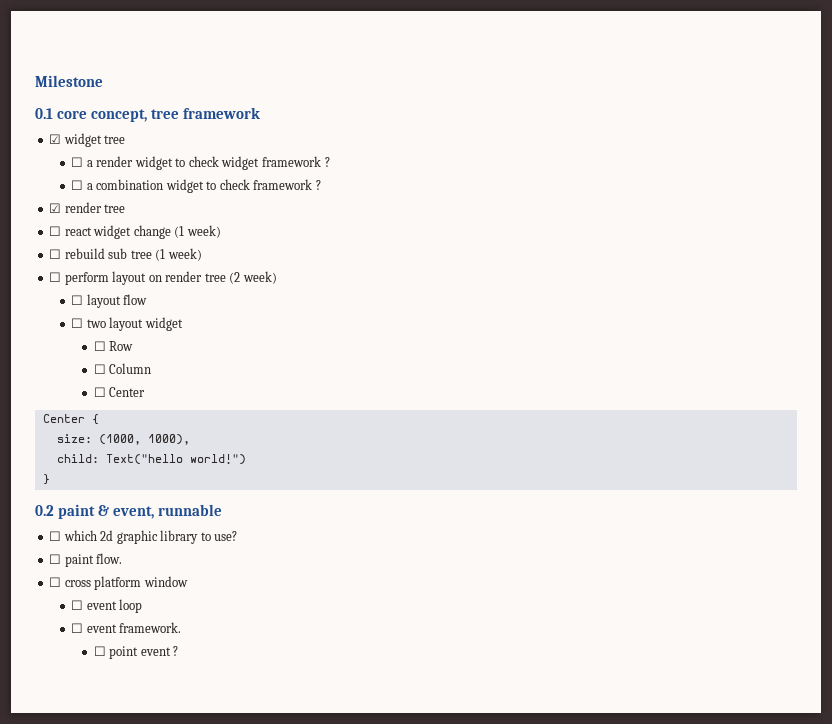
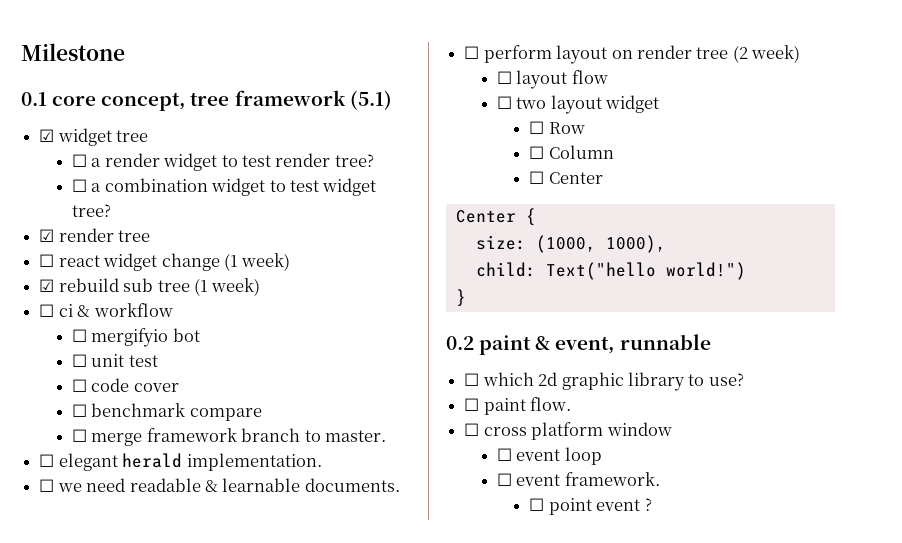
(260, 113) none -> [349,90,392,110] (5.1)
[188,156,330,170] check widget framework ? -> [242,153,374,167] test render tree?
[219,179,321,190] check framework ? -> [290,178,377,196] [71,204,111,217] test widget tree?
[49,249,62,259] ☐ -> [39,279,55,292] ☑
(202, 254) none -> [39,303,173,317] [71,328,200,347] [71,354,158,367] [71,378,179,392] [71,403,262,421] [71,428,387,446] [39,453,322,471] [39,478,400,492] // ☐ ci & workflow // ☐ mergifyio bot // ☐ unit test // ☐ code cover // ☐ benchmark compare // ☐ merge framework branch to master. // ☐ elegant herald implementation. // ☐ we need readable & learnable documents.

